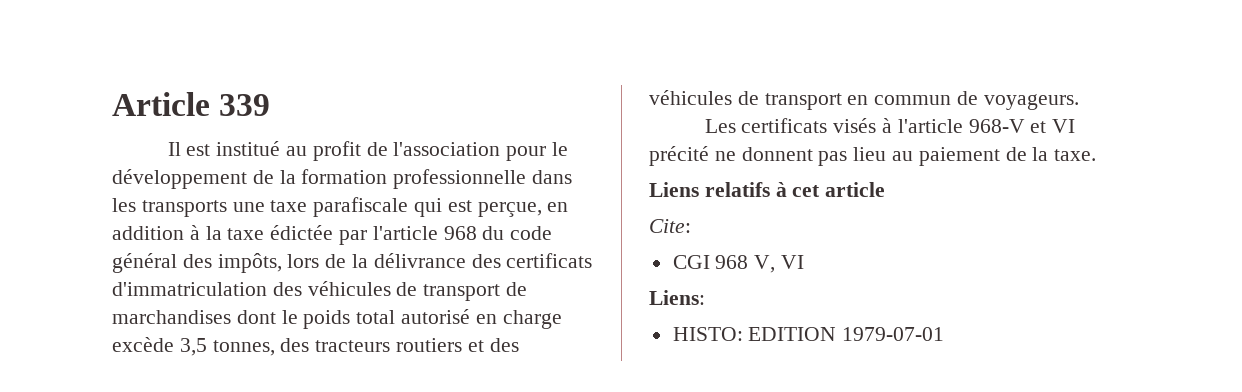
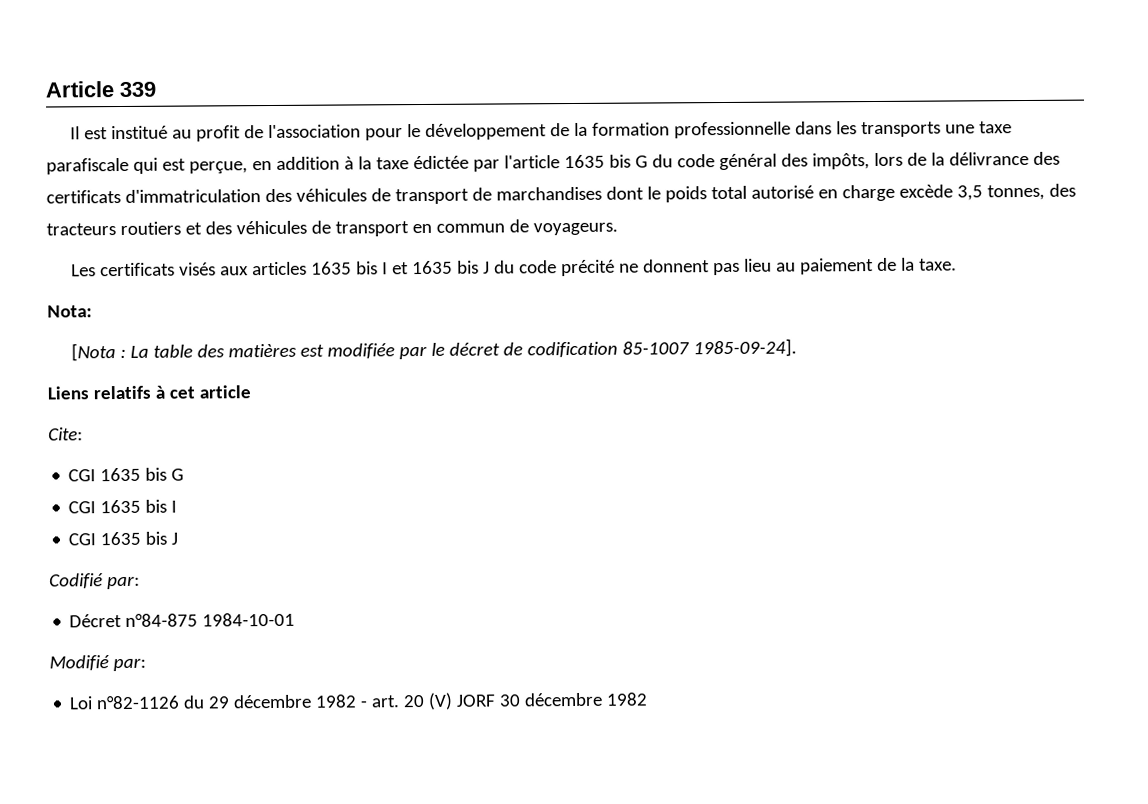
[443,226,477,240] 968 -> [563,154,648,169] 1635 bis G
[882,118,1076,133] à l'article 968-V et VI -> [220,260,558,276] aux articles 1635 bis I et 1635 bis J du code
(1097, 155) none -> [47,305,92,318] [71,338,798,362] // Nota: // [Nota : La table des matières est modifiée par le décret de codification 85-1007 1985-09-24].
[715,255,805,273] [649,290,705,305] [672,327,945,341] 968 V, VI // Liens: // HISTO: EDITION 1979-07-01 -> [100,467,185,482] [68,499,178,514] [68,531,179,546] [49,573,140,590] [69,612,296,628] [49,655,146,672] [69,692,649,710] 1635 bis G // CGI 1635 bis I // CGI 1635 bis J // Codifié par: // Décret n°84-875 1984-10-01 // Modifié par: // Loi n°82-1126 du 29 décembre 1982 - art. 20 (V) JORF 30 décembre 1982

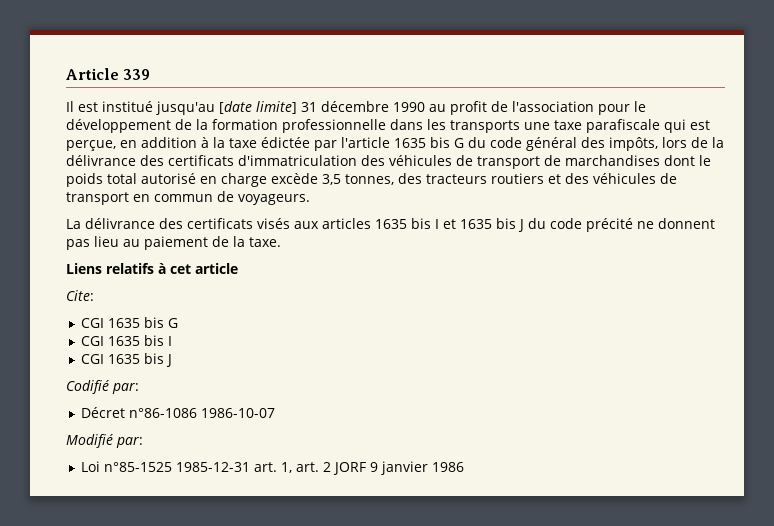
(169, 132) none -> [156,101,425,115] jusqu'au [date limite] 31 décembre 1990
[71,264,97,277] Les -> [66,218,183,229] La délivrance des
[47,305,92,318] [71,338,798,362] // Nota: // [Nota : La table des matières est modifiée par le décret de codification 85-1007 1985-09-24]. -> (281, 242) none
[125,612,296,627] n°84-875 1984-10-01 -> [128,408,275,418] n°86-1086 1986-10-07
[96,692,649,710] n°82-1126 du 29 décembre 1982 - art. 20 (V) JORF 30 décembre 1982 -> [103,461,464,475] n°85-1525 1985-12-31 art. 1, art. 2 JORF 9 janvier 1986

